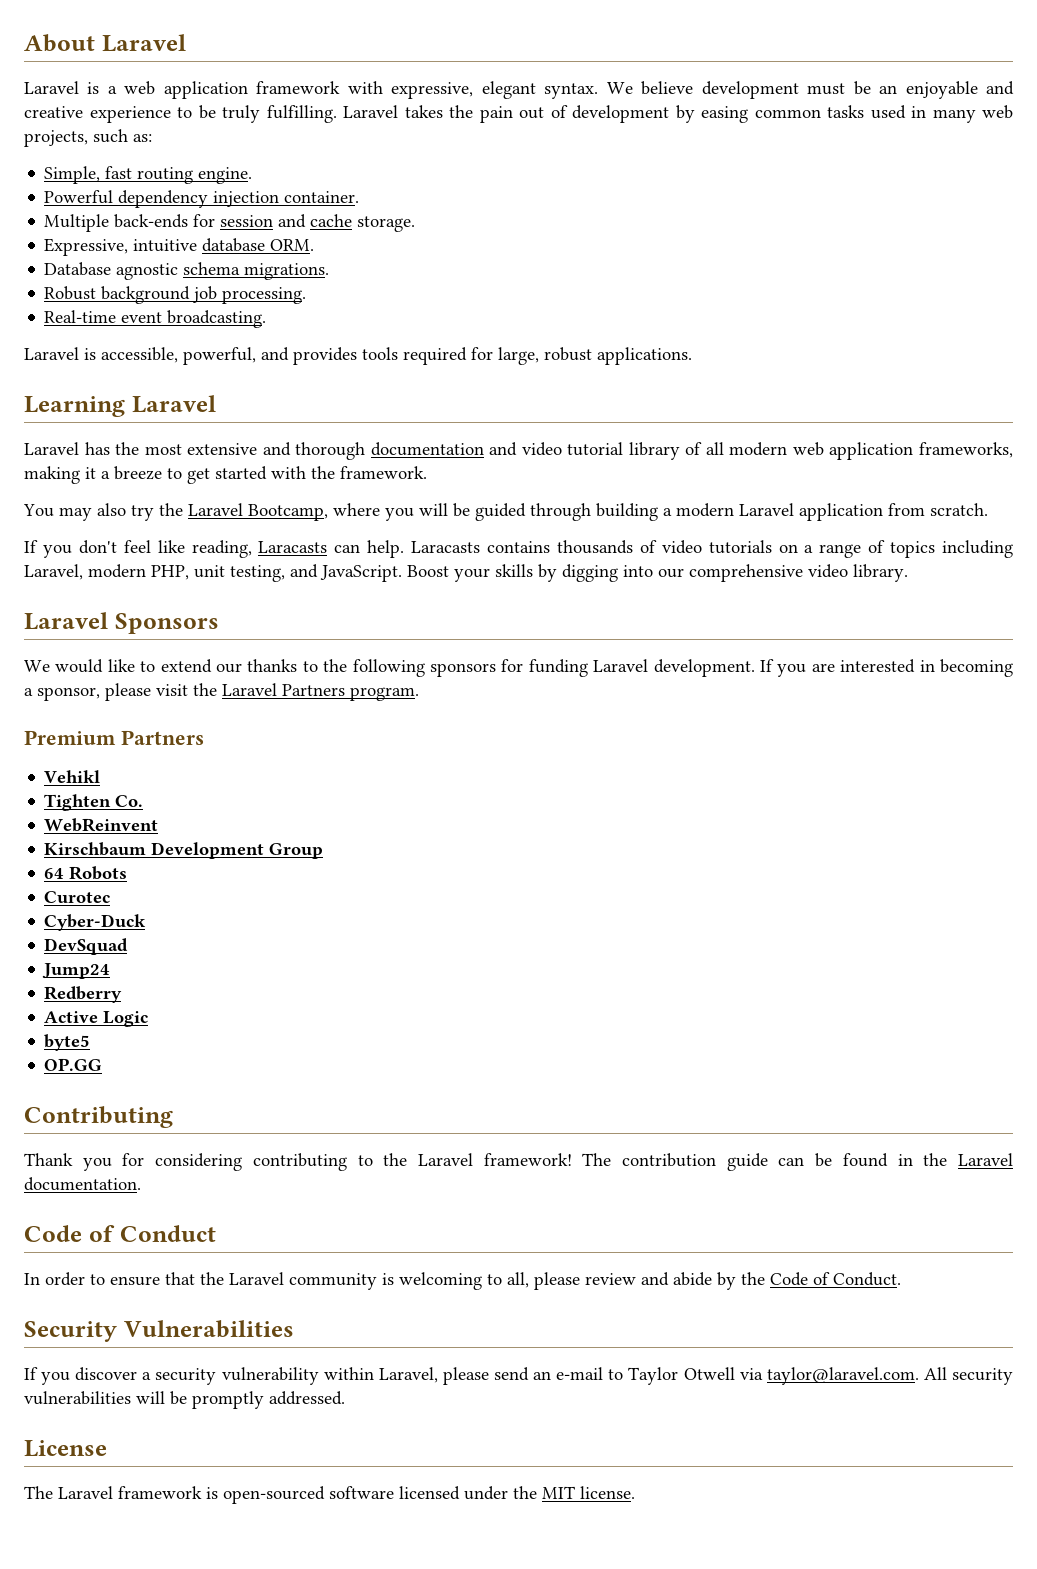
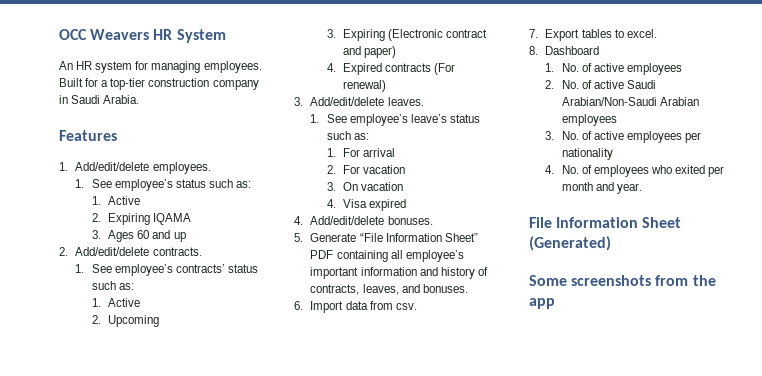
[24,34,186,52] [24,81,1015,99] [24,105,1013,123] [24,129,152,147] [44,166,253,184] [44,190,360,208] [44,214,416,232] [44,238,315,256] [44,262,330,280] [44,286,307,304] [44,310,267,328] [24,347,692,365] [24,395,216,417] [24,442,1013,460] [24,466,427,484] [23,503,988,521] [24,540,1013,558] [24,564,908,582] [24,612,219,634] [24,659,1013,677] [24,683,419,701] [24,730,204,745] [44,770,101,783] [44,794,144,811] [44,818,159,832] [44,842,324,859] [44,866,128,880] [44,891,111,904] [44,914,147,931] [44,938,129,955] [42,963,111,979] [44,986,123,1003] [44,1011,149,1027] [44,1034,91,1051] [44,1058,103,1071] [24,1106,173,1128] [24,1153,1014,1171] [24,1177,141,1191] [24,1225,216,1242] [24,1272,901,1290] [24,1320,294,1342] [24,1367,1013,1385] [24,1391,345,1409] [24,1440,107,1457] [24,1486,635,1504] About Laravel // Laravel is a web application framework with expressive, elegant syntax. We believe development must be an enjoyable and creative experience to be truly fulfilling. Laravel takes the pain out of development by easing common tasks used in many web projects, such as: // Simple, fast routing engine. // Powerful dependency injection container. // Multiple back-ends for session and cache storage. // Expressive, intuitive database ORM. // Database agnostic schema migrations. // Robust background job processing. // Real-time event broadcasting. // Laravel is accessible, powerful, and provides tools required for large, robust applications. // Learning Laravel // Laravel has the most extensive and thorough documentation and video tutorial library of all modern web application frameworks, making it a breeze to get started with the framework. // You may also try the Laravel Bootcamp, where you will be guided through building a modern Laravel application from scratch. // If you don't feel like reading, Laracasts can help. Laracasts contains thousands of video tutorials on a range of topics including Laravel, modern PHP, unit testing, and JavaScript. Boost your skills by digging into our comprehensive video library. // Laravel Sponsors // We would like to extend our thanks to the following sponsors for funding Laravel development. If you are interested in becoming a sponsor, please visit the Laravel Partners program. // Premium Partners // Vehikl // Tighten Co. // WebReinvent // Kirschbaum Development Group // 64 Robots // Curotec // Cyber-Duck // DevSquad // Jump24 // Redberry // Active Logic // byte5 // OP.GG // Contributing // Thank you for considering contributing to the Laravel framework! The contribution guide can be found in the Laravel documentation. // Code of Conduct // In order to ensure that the Laravel community is welcoming to all, please review and abide by the Code of Conduct. // Security Vulnerabilities // If you discover a security vulnerability within Laravel, please send an e-mail to Taylor Otwell via taylor@laravel.com. All security vulnerabilities will be promptly addressed. // License // The Laravel framework is open-sourced software licensed under the MIT license. -> [59,29,226,43] [59,61,262,73] [59,78,259,90] [59,95,140,104] [59,130,117,141] [59,162,211,174] [75,179,252,191] [91,196,141,205] [91,213,192,225] [91,230,186,242] [59,247,202,256] [75,264,259,276] [91,281,134,290] [91,298,141,307] [91,315,160,327] [326,29,488,41] [343,46,397,58] [326,63,456,75] [343,80,387,92] [294,97,424,106] [310,114,481,126] [326,131,369,140] [326,148,396,157] [326,165,406,174] [326,182,404,191] [326,199,407,211] [294,216,433,225] [294,233,478,242] [310,250,464,262] [310,267,488,279] [310,284,468,295] [294,301,417,313] [529,29,657,41] [529,46,600,55] [545,63,683,75] [545,80,657,89] [561,97,699,106] [561,114,617,126] [545,131,702,143] [561,148,613,160] [545,165,725,177] [561,182,643,194] [529,217,682,228] [529,236,611,251] [529,275,716,286] [529,298,555,309] OCC Weavers HR System // An HR system for managing employees. Built for a top-tier construction company in Saudi Arabia. // Features // 1. Add/edit/delete employees. // 1. See employee’s status such as: // 1. Active // 2. Expiring IQAMA // 3. Ages 60 and up // 2. Add/edit/delete contracts. // 1. See employee’s contracts’ status such as: // 1. Active // 2. Upcoming // 3. Expiring (Electronic contract and paper) // 4. Expired contracts (For renewal) // 3. Add/edit/delete leaves. // 1. See employee’s leave’s status such as: // 1. For arrival // 2. For vacation // 3. On vacation // 4. Visa expired // 4. Add/edit/delete bonuses. // 5. Generate “File Information Sheet” PDF containing all employee’s important information and history of contracts, leaves, and bonuses. // 6. Import data from csv. // 7. Export tables to excel. // 8. Dashboard // 1. No. of active employees // 2. No. of active Saudi Arabian/Non-Saudi Arabian employees // 3. No. of active employees per nationality // 4. No. of employees who exited per month and year. // File Information Sheet (Generated) // Some screenshots from the app

